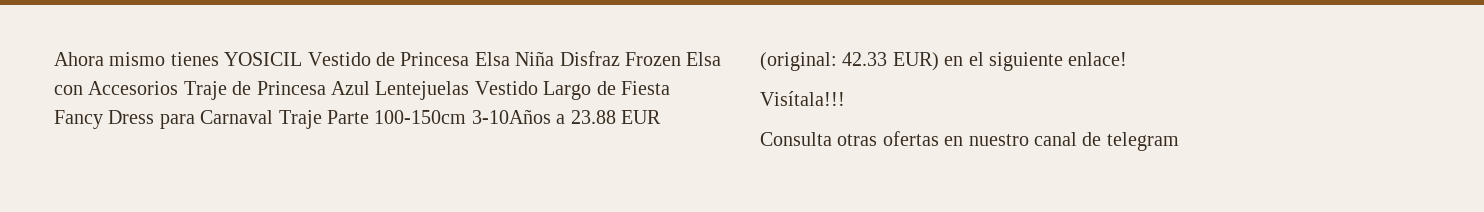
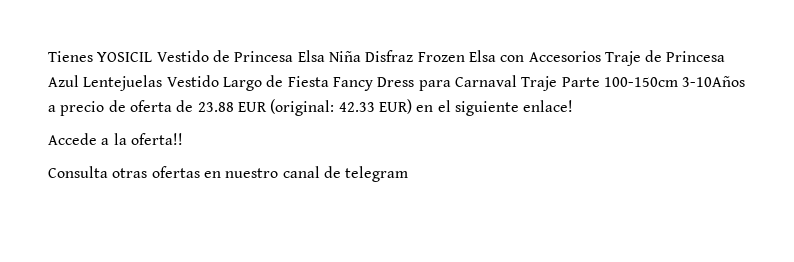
[54,52,219,66] Ahora mismo tienes -> [48,51,93,62] Tienes
(566, 119) none -> [60,100,194,116] precio de oferta de
[760,91,845,106] Visítala!!! -> [48,133,183,145] Accede a la oferta!!

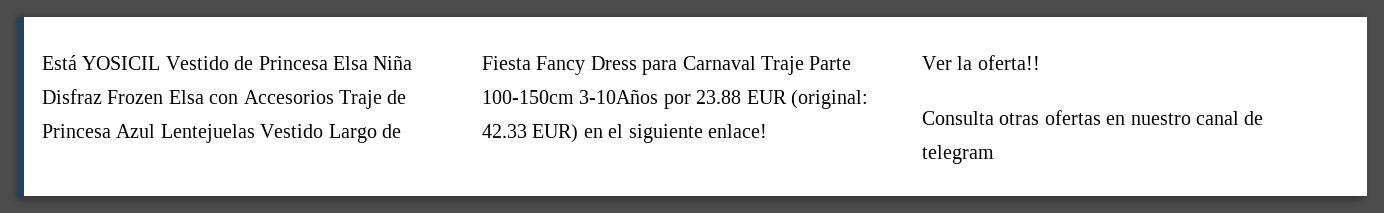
[48,51,93,62] Tienes -> [42,55,77,70] Está
[48,100,194,116] a precio de oferta de -> [663,94,691,109] por
[48,133,110,145] Accede a -> [922,56,952,70] Ver

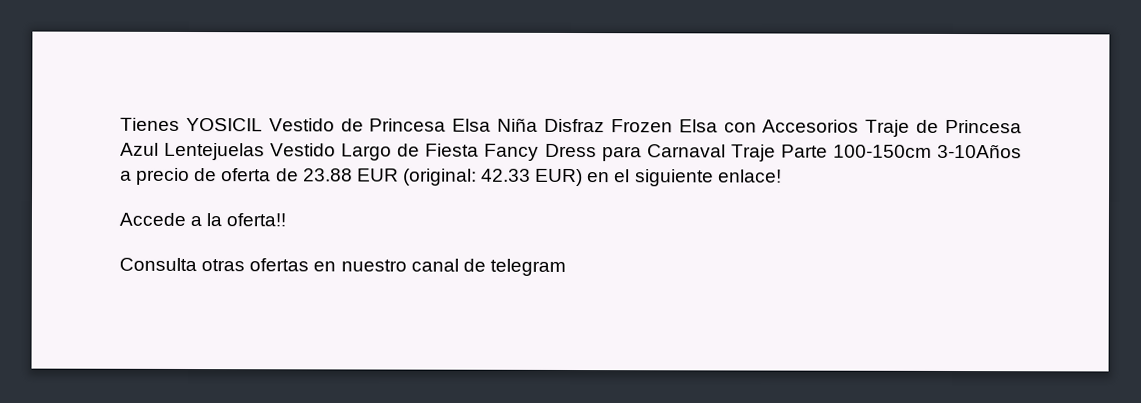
[42,55,77,70] Está -> [120,117,180,131] Tienes
[663,94,691,109] por -> [120,167,299,186] a precio de oferta de
[922,56,952,70] Ver -> [119,212,203,227] Accede a

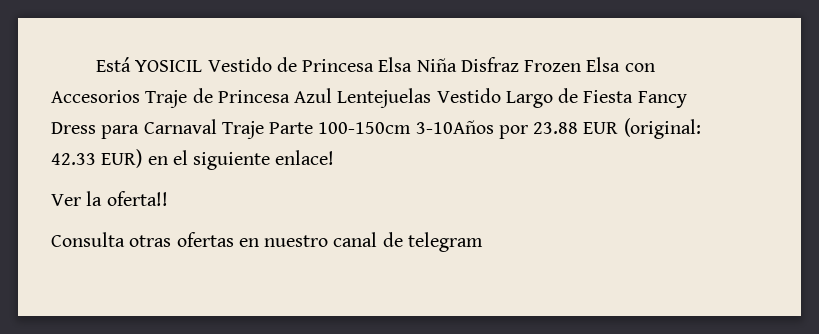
[120,117,180,131] Tienes -> [96,57,132,72] Está
[120,167,299,186] a precio de oferta de -> [498,125,528,139] por
[119,212,203,227] Accede a -> [51,194,81,206] Ver

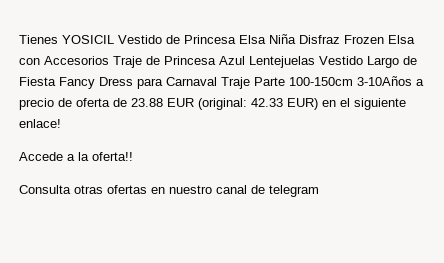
[96,57,132,72] Está -> [19,35,58,44] Tienes
[498,125,528,139] por -> [416,79,424,86] [19,98,127,110] a precio de oferta de
[51,194,81,206] Ver -> [19,152,75,161] Accede a

